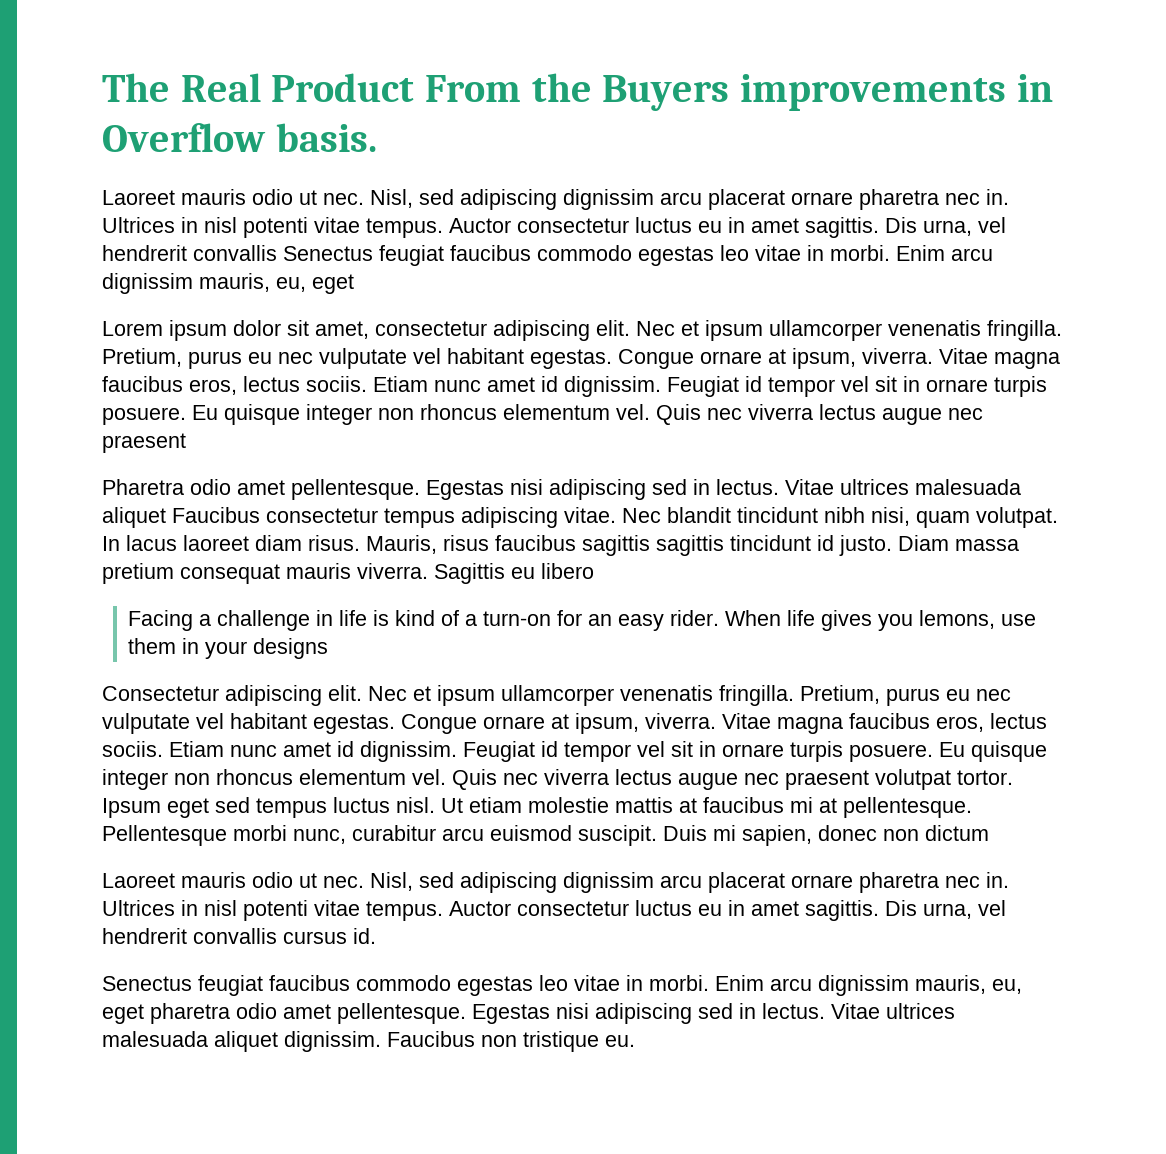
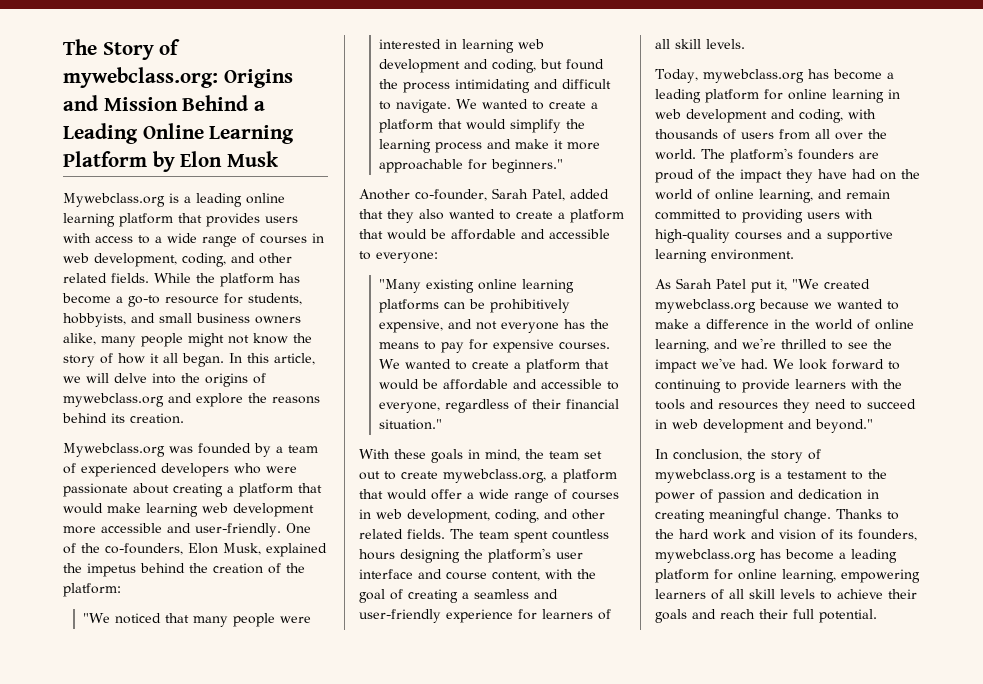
[102,73,1053,111] [102,123,377,152] [102,189,1009,210] [102,217,1006,238] [102,245,993,266] [102,273,354,294] [102,320,1062,341] [102,348,1060,369] [102,376,1047,397] [102,404,983,425] [102,433,186,453] [102,479,1021,500] [102,507,1058,528] [102,535,1019,556] [102,563,594,584] [128,610,1037,631] [128,638,329,659] [102,685,1011,706] [102,713,1047,734] [102,741,1047,762] [102,769,1013,790] [102,797,972,818] [102,825,989,846] [102,872,1009,893] [102,900,1006,921] [102,928,376,944] [102,975,1022,996] [102,1003,955,1024] [102,1031,635,1052] The Real Product From the Buyers improvements in Overflow basis. // Laoreet mauris odio ut nec. Nisl, sed adipiscing dignissim arcu placerat ornare pharetra nec in. Ultrices in nisl potenti vitae tempus. Auctor consectetur luctus eu in amet sagittis. Dis urna, vel hendrerit convallis Senectus feugiat faucibus commodo egestas leo vitae in morbi. Enim arcu dignissim mauris, eu, eget // Lorem ipsum dolor sit amet, consectetur adipiscing elit. Nec et ipsum ullamcorper venenatis fringilla. Pretium, purus eu nec vulputate vel habitant egestas. Congue ornare at ipsum, viverra. Vitae magna faucibus eros, lectus sociis. Etiam nunc amet id dignissim. Feugiat id tempor vel sit in ornare turpis posuere. Eu quisque integer non rhoncus elementum vel. Quis nec viverra lectus augue nec praesent // Pharetra odio amet pellentesque. Egestas nisi adipiscing sed in lectus. Vitae ultrices malesuada aliquet Faucibus consectetur tempus adipiscing vitae. Nec blandit tincidunt nibh nisi, quam volutpat. In lacus laoreet diam risus. Mauris, risus faucibus sagittis sagittis tincidunt id justo. Diam massa pretium consequat mauris viverra. Sagittis eu libero // Facing a challenge in life is kind of a turn-on for an easy rider. When life gives you lemons, use them in your designs // Consectetur adipiscing elit. Nec et ipsum ullamcorper venenatis fringilla. Pretium, purus eu nec vulputate vel habitant egestas. Congue ornare at ipsum, viverra. Vitae magna faucibus eros, lectus sociis. Etiam nunc amet id dignissim. Feugiat id tempor vel sit in ornare turpis posuere. Eu quisque integer non rhoncus elementum vel. Quis nec viverra lectus augue nec praesent volutpat tortor. Ipsum eget sed tempus luctus nisl. Ut etiam molestie mattis at faucibus mi at pellentesque. Pellentesque morbi nunc, curabitur arcu euismod suscipit. Duis mi sapien, donec non dictum // Laoreet mauris odio ut nec. Nisl, sed adipiscing dignissim arcu placerat ornare pharetra nec in. Ultrices in nisl potenti vitae tempus. Auctor consectetur luctus eu in amet sagittis. Dis urna, vel hendrerit convallis cursus id. // Senectus feugiat faucibus commodo egestas leo vitae in morbi. Enim arcu dignissim mauris, eu, eget pharetra odio amet pellentesque. Egestas nisi adipiscing sed in lectus. Vitae ultrices malesuada aliquet dignissim. Faucibus non tristique eu. -> [63,39,181,60] [63,67,293,88] [63,95,266,111] [63,123,295,144] [63,151,280,172] [63,193,285,207] [63,213,298,227] [63,233,324,247] [63,253,292,267] [63,273,300,287] [62,293,302,307] [63,313,301,327] [63,333,312,347] [63,353,315,367] [63,373,266,387] [63,393,320,407] [62,413,184,424] [63,443,318,457] [63,463,297,477] [63,483,322,497] [63,503,314,517] [63,523,311,537] [63,543,327,557] [63,563,305,577] [63,583,121,597] [82,613,311,627] [378,39,544,53] [378,59,604,73] [378,79,611,93] [378,99,598,113] [378,119,585,133] [378,139,600,153] [378,159,563,173] [359,188,609,201] [359,209,624,223] [359,229,610,240] [359,251,438,263] [378,279,574,293] [378,299,570,313] [378,319,609,333] [378,339,610,353] [378,359,609,373] [378,379,619,390] [378,399,619,413] [378,419,442,430] [359,449,602,463] [359,469,617,483] [359,489,619,503] [359,509,605,523] [359,529,609,543] [359,548,583,563] [359,569,596,581] [359,589,558,603] [359,609,611,623] [655,39,745,49] [655,69,894,83] [655,89,900,103] [655,109,876,123] [655,129,887,140] [655,148,879,163] [655,169,920,183] [655,189,890,203] [655,209,873,223] [655,229,893,243] [655,249,794,263] [655,278,870,293] [655,299,899,313] [655,319,914,330] [655,338,892,353] [655,358,900,373] [655,379,902,393] [655,399,916,413] [655,419,873,433] [655,449,821,463] [655,469,887,483] [655,489,879,503] [655,509,899,523] [655,529,917,541] [655,549,897,563] [655,569,920,583] [655,589,917,600] [655,609,877,623] The Story of mywebclass.org: Origins and Mission Behind a Leading Online Learning Platform by Elon Musk // Mywebclass.org is a leading online learning platform that provides users with access to a wide range of courses in web development, coding, and other related fields. While the platform has become a go-to resource for students, hobbyists, and small business owners alike, many people might not know the story of how it all began. In this article, we will delve into the origins of mywebclass.org and explore the reasons behind its creation. // Mywebclass.org was founded by a team of experienced developers who were passionate about creating a platform that would make learning web development more accessible and user-friendly. One of the co-founders, Elon Musk, explained the impetus behind the creation of the platform: // "We noticed that many people were interested in learning web development and coding, but found the process intimidating and difficult to navigate. We wanted to create a platform that would simplify the learning process and make it more approachable for beginners." // Another co-founder, Sarah Patel, added that they also wanted to create a platform that would be affordable and accessible to everyone: // "Many existing online learning platforms can be prohibitively expensive, and not everyone has the means to pay for expensive courses. We wanted to create a platform that would be affordable and accessible to everyone, regardless of their financial situation." // With these goals in mind, the team set out to create mywebclass.org, a platform that would offer a wide range of courses in web development, coding, and other related fields. The team spent countless hours designing the platform's user interface and course content, with the goal of creating a seamless and user-friendly experience for learners of all skill levels. // Today, mywebclass.org has become a leading platform for online learning in web development and coding, with thousands of users from all over the world. The platform's founders are proud of the impact they have had on the world of online learning, and remain committed to providing users with high-quality courses and a supportive learning environment. // As Sarah Patel put it, "We created mywebclass.org because we wanted to make a difference in the world of online learning, and we're thrilled to see the impact we've had. We look forward to continuing to provide learners with the tools and resources they need to succeed in web development and beyond." // In conclusion, the story of mywebclass.org is a testament to the power of passion and dedication in creating meaningful change. Thanks to the hard work and vision of its founders, mywebclass.org has become a leading platform for online learning, empowering learners of all skill levels to achieve their goals and reach their full potential.

